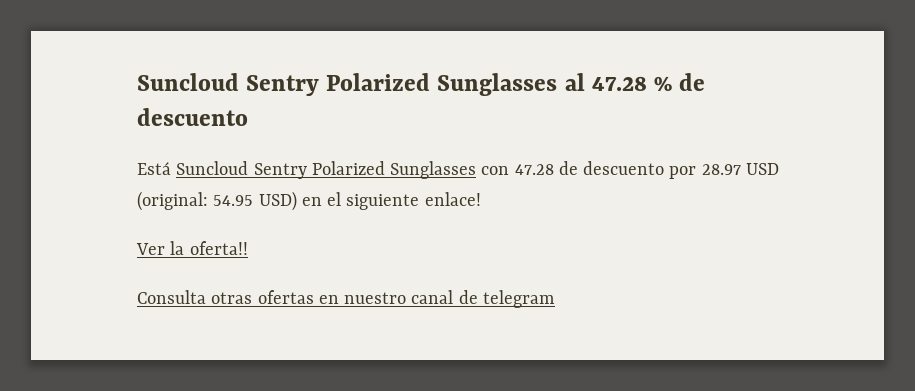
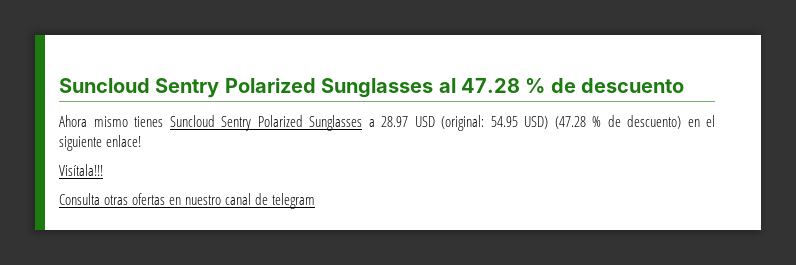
[137,161,697,179] Está Suncloud Sentry Polarized Sunglasses con 47.28 de descuento por -> [59,115,375,131] Ahora mismo tienes Suncloud Sentry Polarized Sunglasses a
(297, 201) none -> [554,115,681,129] (47.28 % de descuento)
[136,241,248,255] Ver la oferta!! -> [59,164,103,176] Visítala!!!

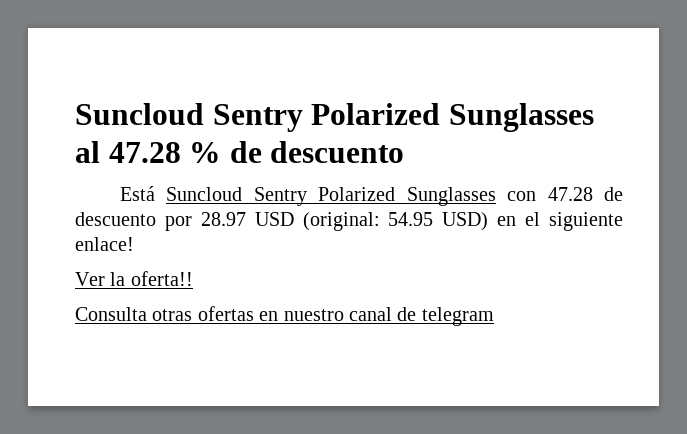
[59,115,375,131] Ahora mismo tienes Suncloud Sentry Polarized Sunglasses a -> [119,186,623,206] [75,212,192,231] Está Suncloud Sentry Polarized Sunglasses con 47.28 de descuento por
[554,115,681,129] (47.28 % de descuento) -> (489, 221) none
[59,164,103,176] Visítala!!! -> [75,271,193,286] Ver la oferta!!

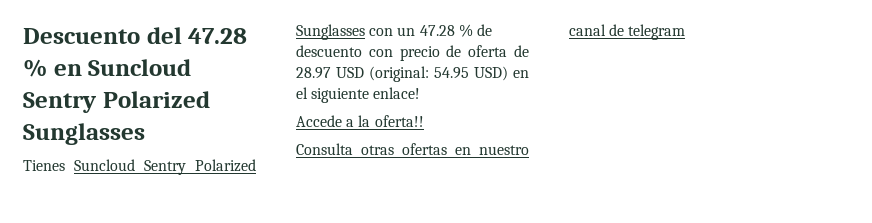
[75,103,594,132] [75,141,405,163] [119,186,155,201] Suncloud Sentry Polarized Sunglasses al 47.28 % de descuento // Está -> [23,27,248,44] [23,59,192,77] [23,91,210,113] [23,123,145,145] [23,160,65,171] Descuento del 47.28 % en Suncloud Sentry Polarized Sunglasses // Tienes
[547,187,623,201] [75,212,192,231] 47.28 de descuento por -> [397,24,492,37] [296,45,529,61] un 47.28 % de descuento con precio de oferta de
[75,272,105,286] Ver -> [296,115,355,127] Accede a

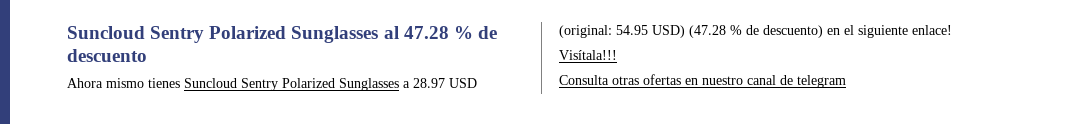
[23,27,248,44] [23,59,192,77] [23,91,210,113] [23,123,145,145] [23,159,256,175] [296,24,492,40] [296,45,529,61] Descuento del 47.28 % en Suncloud Sentry Polarized Sunglasses // Tienes Suncloud Sentry Polarized Sunglasses con un 47.28 % de descuento con precio de oferta de -> [67,26,497,43] [67,49,147,62] [67,78,410,91] Suncloud Sentry Polarized Sunglasses al 47.28 % de descuento // Ahora mismo tienes Suncloud Sentry Polarized Sunglasses a
(508, 73) none -> [689,25,823,38] (47.28 % de descuento)
[296,115,424,127] Accede a la oferta!! -> [559,50,617,60] Visítala!!!

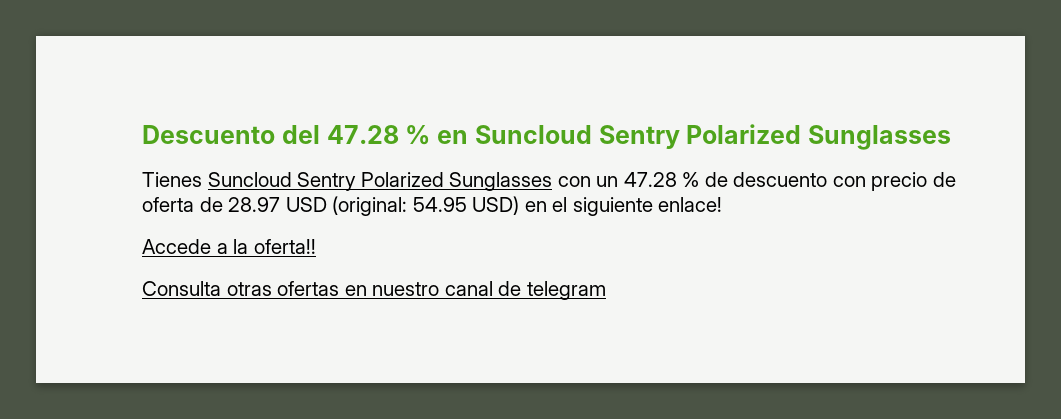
[67,26,497,43] [67,49,147,62] [67,78,410,91] Suncloud Sentry Polarized Sunglasses al 47.28 % de descuento // Ahora mismo tienes Suncloud Sentry Polarized Sunglasses a -> [142,124,951,150] [142,172,956,191] [142,197,223,212] Descuento del 47.28 % en Suncloud Sentry Polarized Sunglasses // Tienes Suncloud Sentry Polarized Sunglasses con un 47.28 % de descuento con precio de oferta de
[689,25,823,38] (47.28 % de descuento) -> (520, 205) none
[559,50,617,60] Visítala!!! -> [142,239,316,254] Accede a la oferta!!

